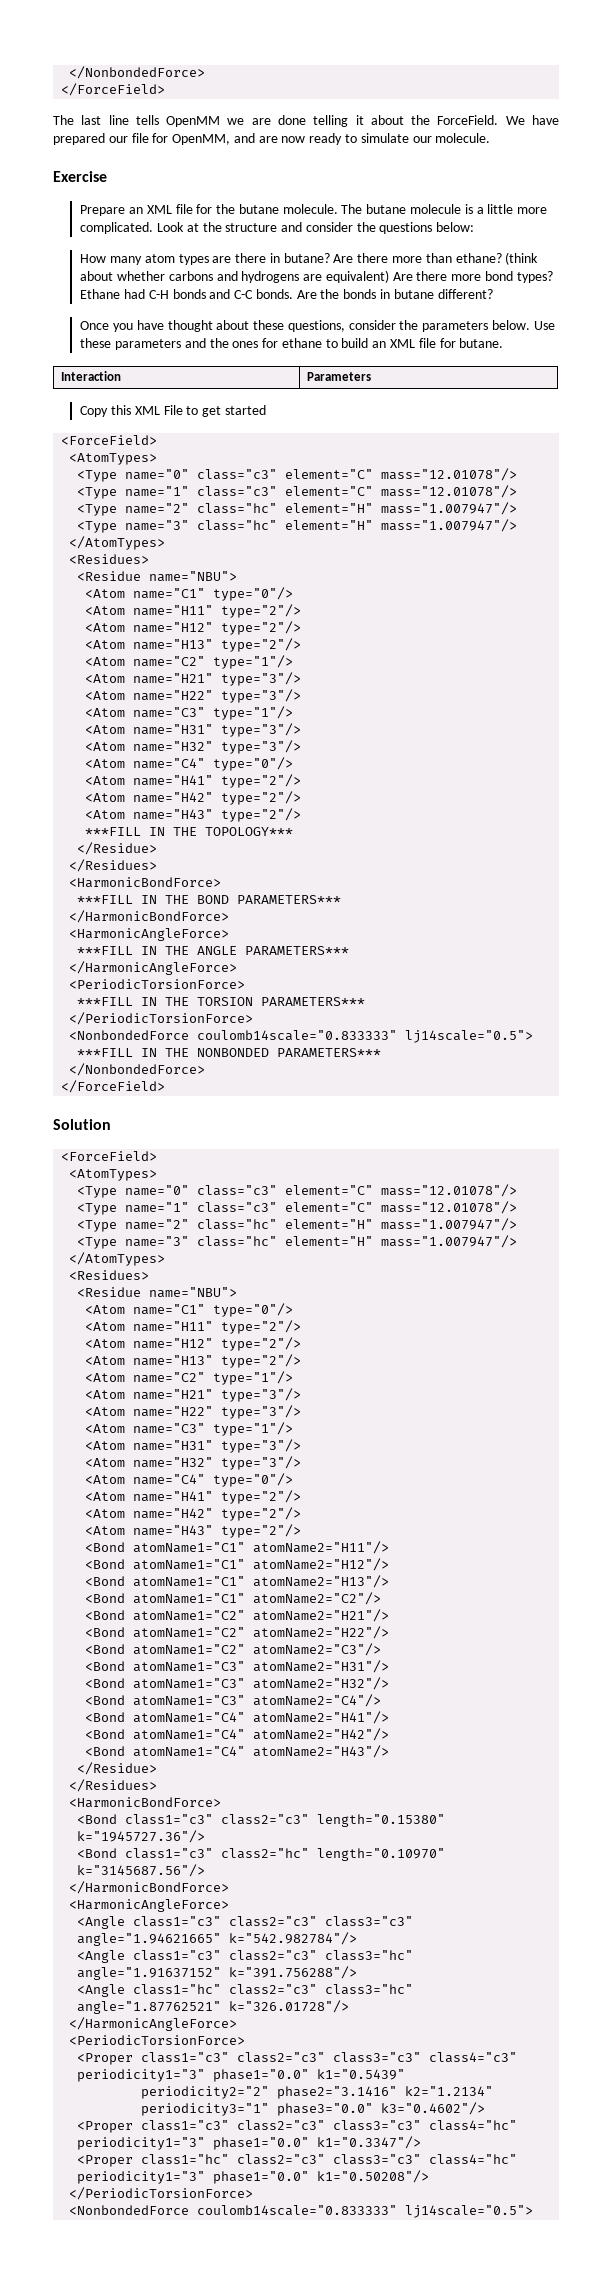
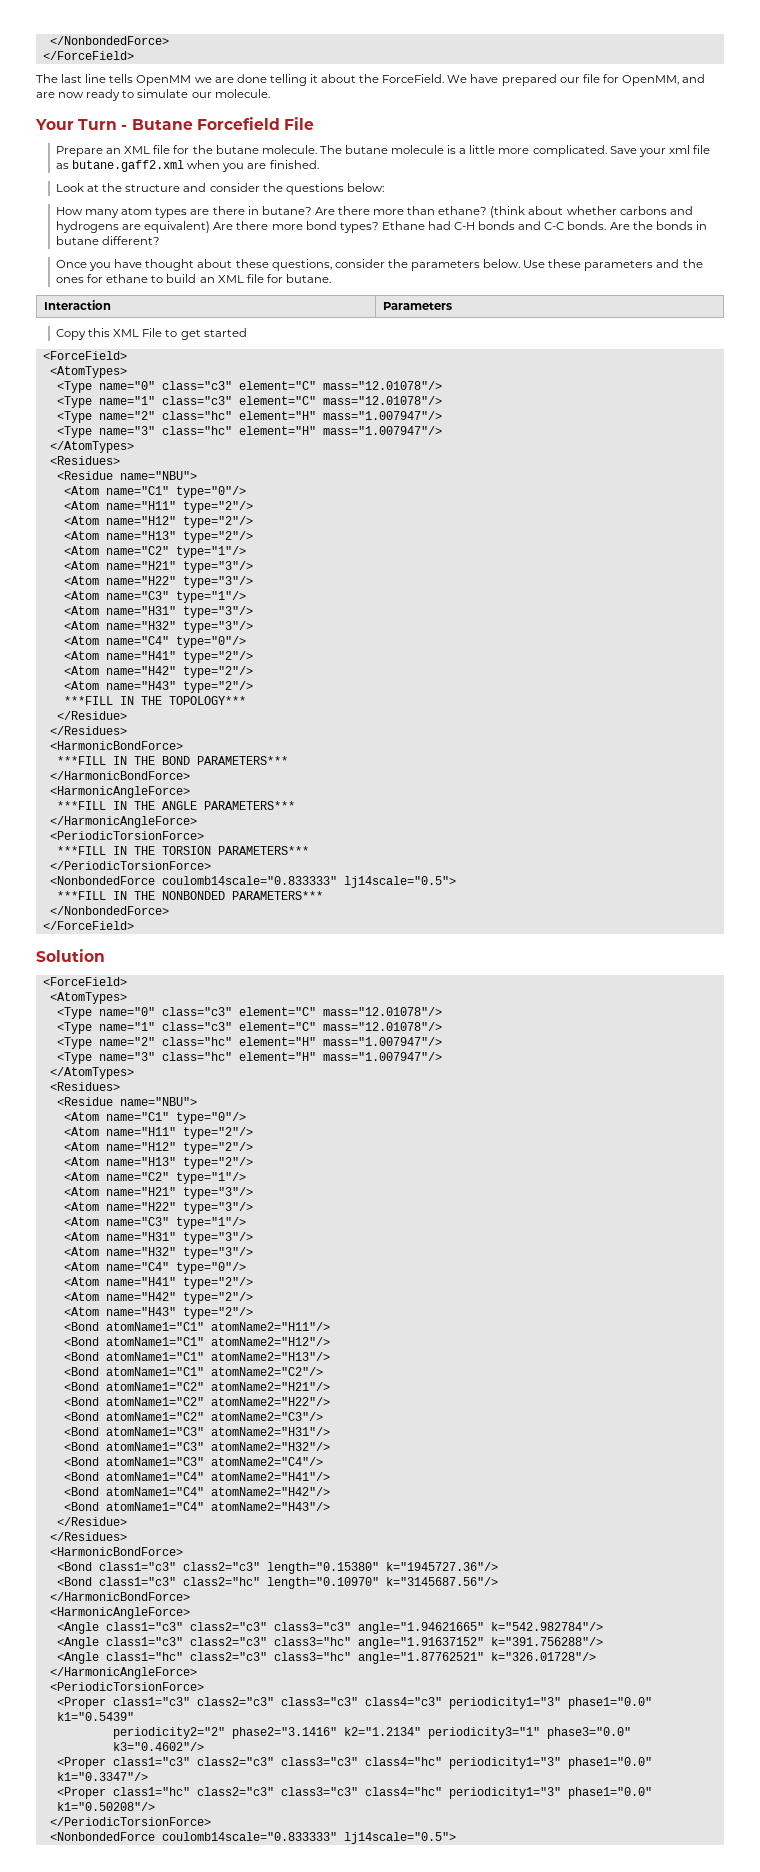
[53,171,107,182] Exercise -> [35,117,314,130] Your Turn - Butane Forcefield File
(154, 228) none -> [609,145,711,157] [56,160,319,172] Save your xml file as butane.gaff2.xml when you are finished. //

